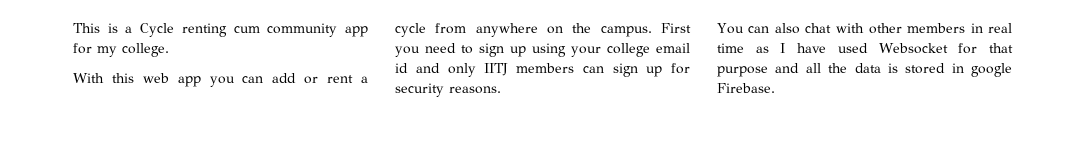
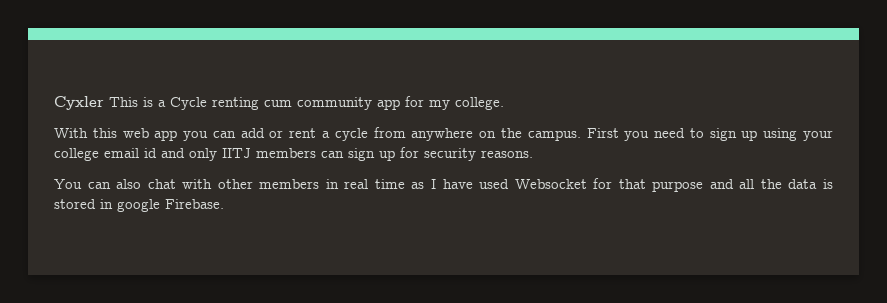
(73, 28) none -> [54,96,104,110] Cyxler

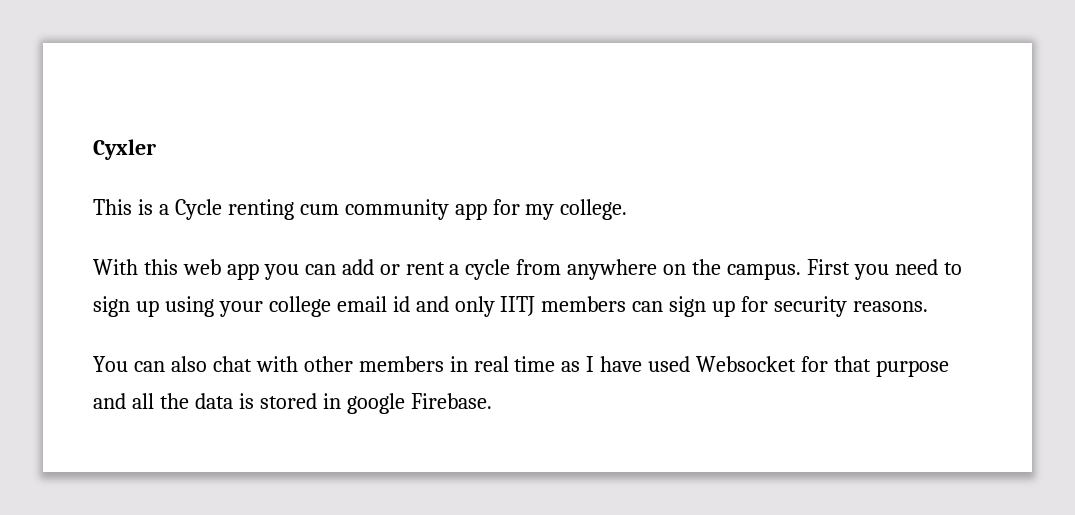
(104, 103) none -> (156, 149) //

